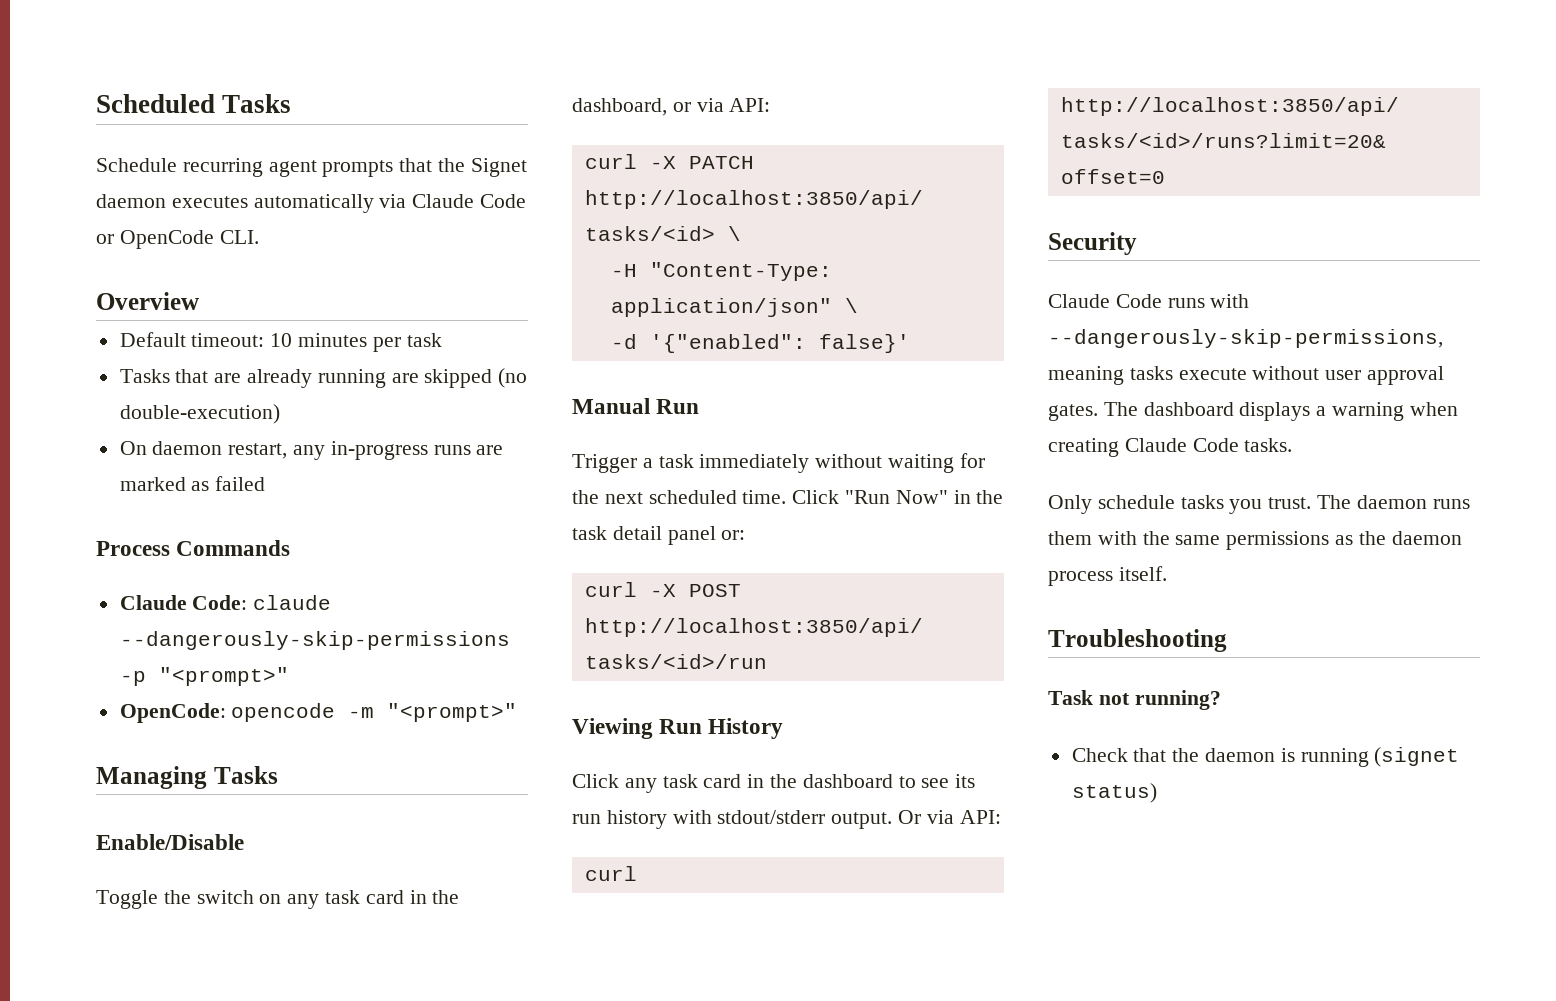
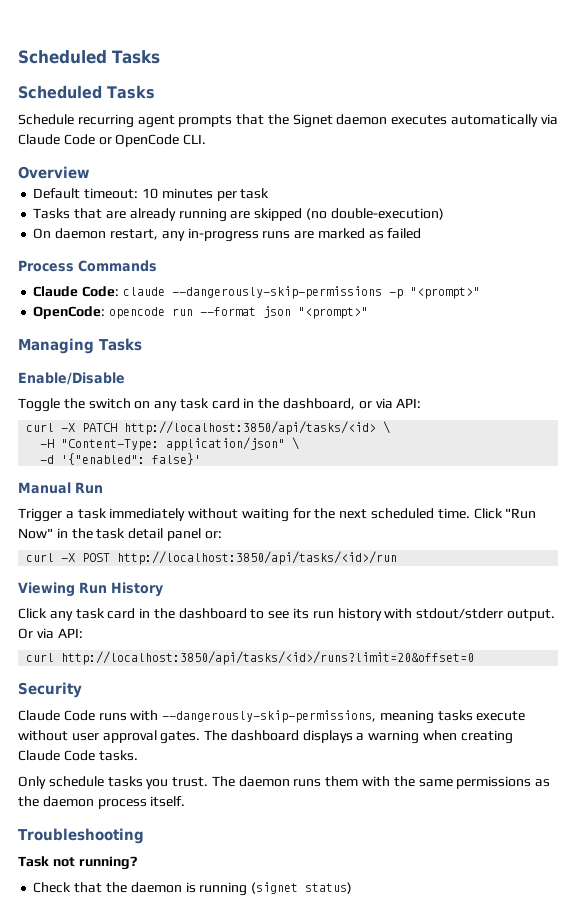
[96,94,292,113] Scheduled Tasks -> [18,50,160,64] [18,85,155,99] Scheduled Tasks // Scheduled Tasks
[348,707,375,718] -m -> [172,306,292,318] run --format json

